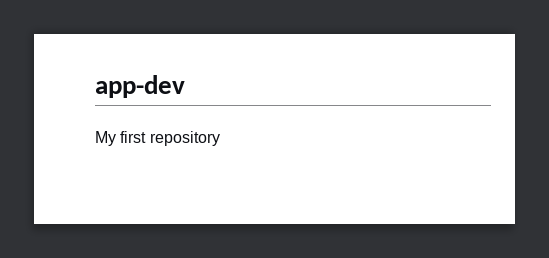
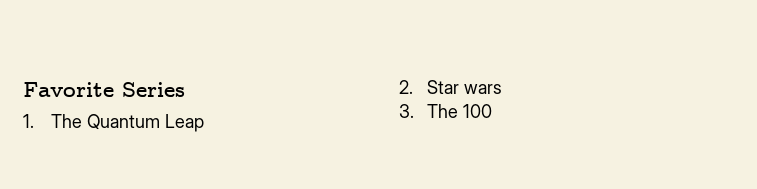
[95,75,185,98] [95,131,220,146] app-dev // My first repository -> [23,82,185,97] [23,114,204,132] [399,80,502,94] [399,104,492,118] Favorite Series // 1. The Quantum Leap // 2. Star wars // 3. The 100

